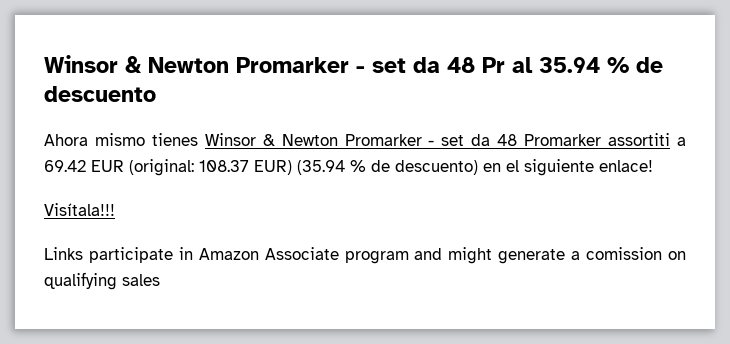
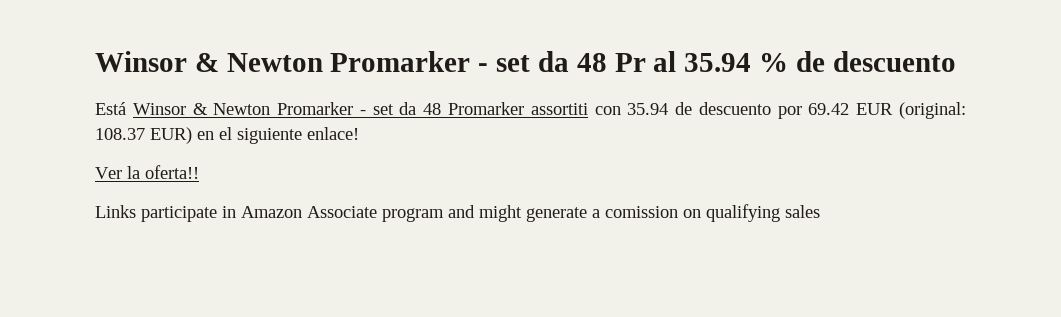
[44,133,198,146] Ahora mismo tienes -> [95,102,126,115] Está
[676,137,686,146] a -> [594,102,802,119] con 35.94 de descuento por
[297,160,478,175] (35.94 % de descuento) -> (192, 135) none
[44,203,115,216] Visítala!!! -> [95,165,199,179] Ver la oferta!!

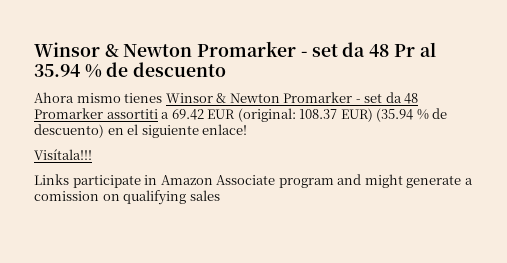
[95,102,126,115] Está -> [34,92,163,103] Ahora mismo tienes
[594,102,802,119] con 35.94 de descuento por -> [161,112,170,119] a
(192, 135) none -> [376,108,448,122] [34,124,104,138] (35.94 % de descuento)
[95,165,199,179] Ver la oferta!! -> [34,149,92,160] Visítala!!!

